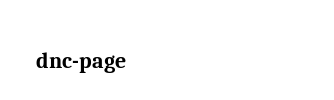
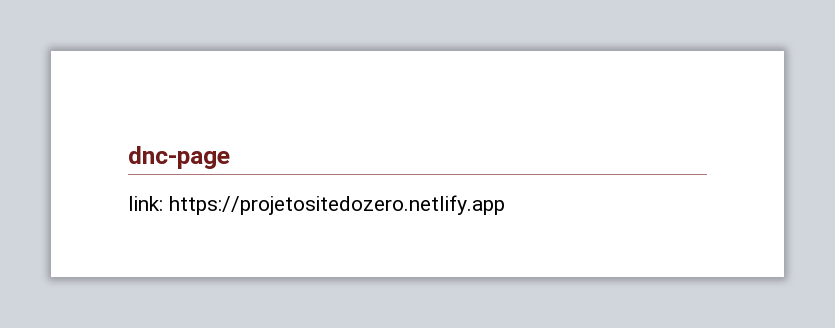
(126, 62) none -> [128,195,505,215] // link: https://projetositedozero.netlify.app

